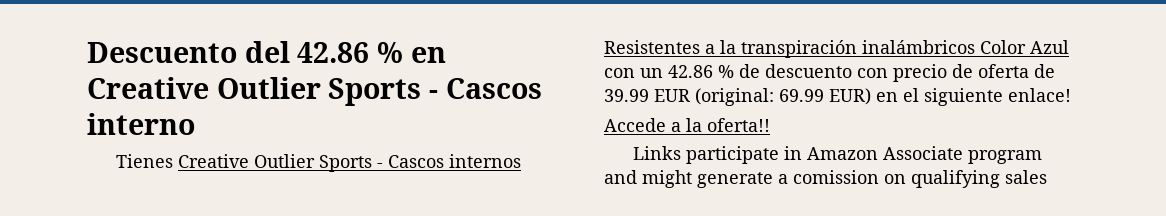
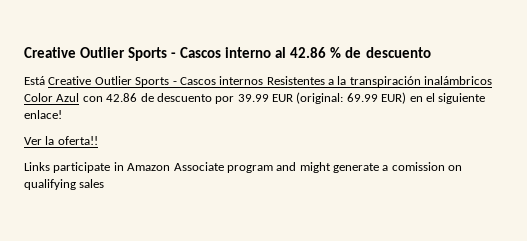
[87,41,446,63] Descuento del 42.86 % en -> (24, 52) none
[115,154,173,168] // Tienes -> [275,47,431,58] [24,76,45,85] al 42.86 % de descuento // Está
[640,64,1055,82] un 42.86 % de descuento con precio de oferta de -> [106,93,235,104] 42.86 de descuento por
[604,118,681,132] Accede a -> [24,137,42,145] Ver

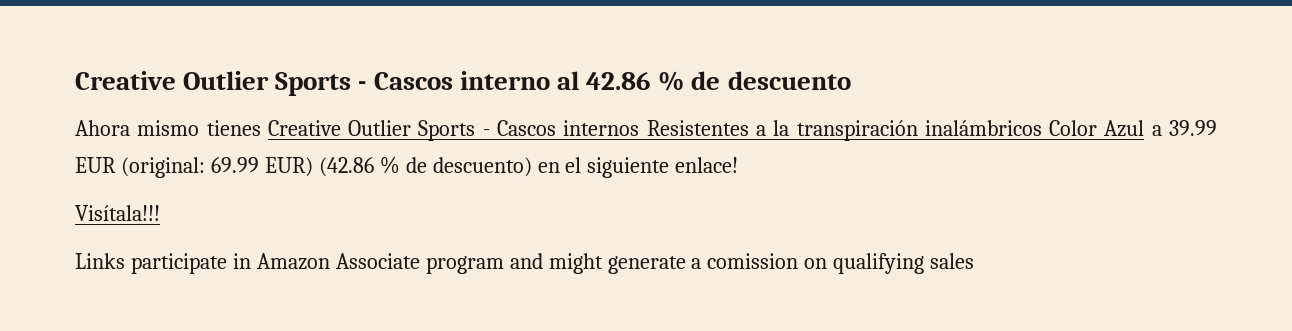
[24,76,45,85] Está -> [75,120,261,136] Ahora mismo tienes
[82,93,235,104] con 42.86 de descuento por -> [1151,125,1162,136] a
(407, 98) none -> [318,156,532,177] (42.86 % de descuento)
[24,136,98,145] Ver la oferta!! -> [75,205,160,221] Visítala!!!

